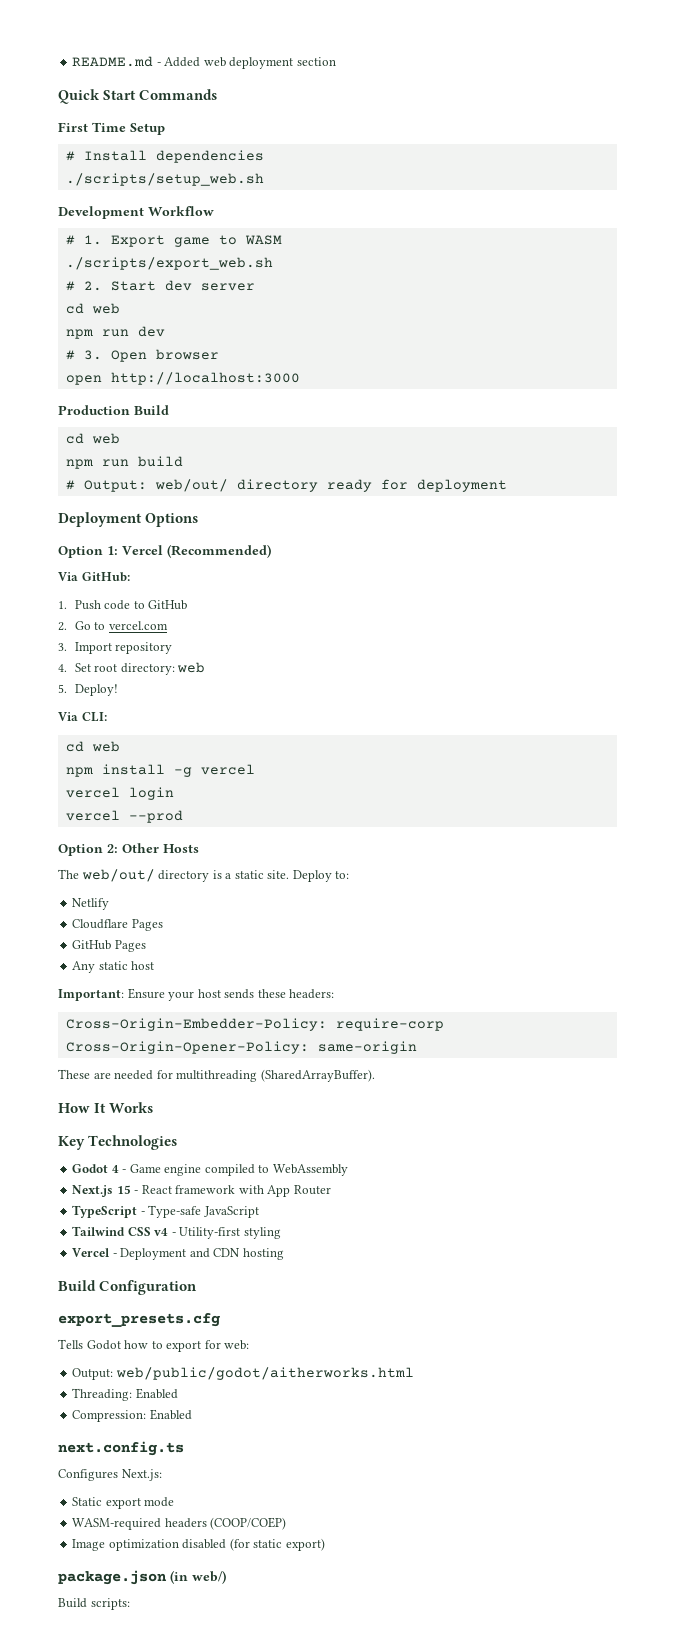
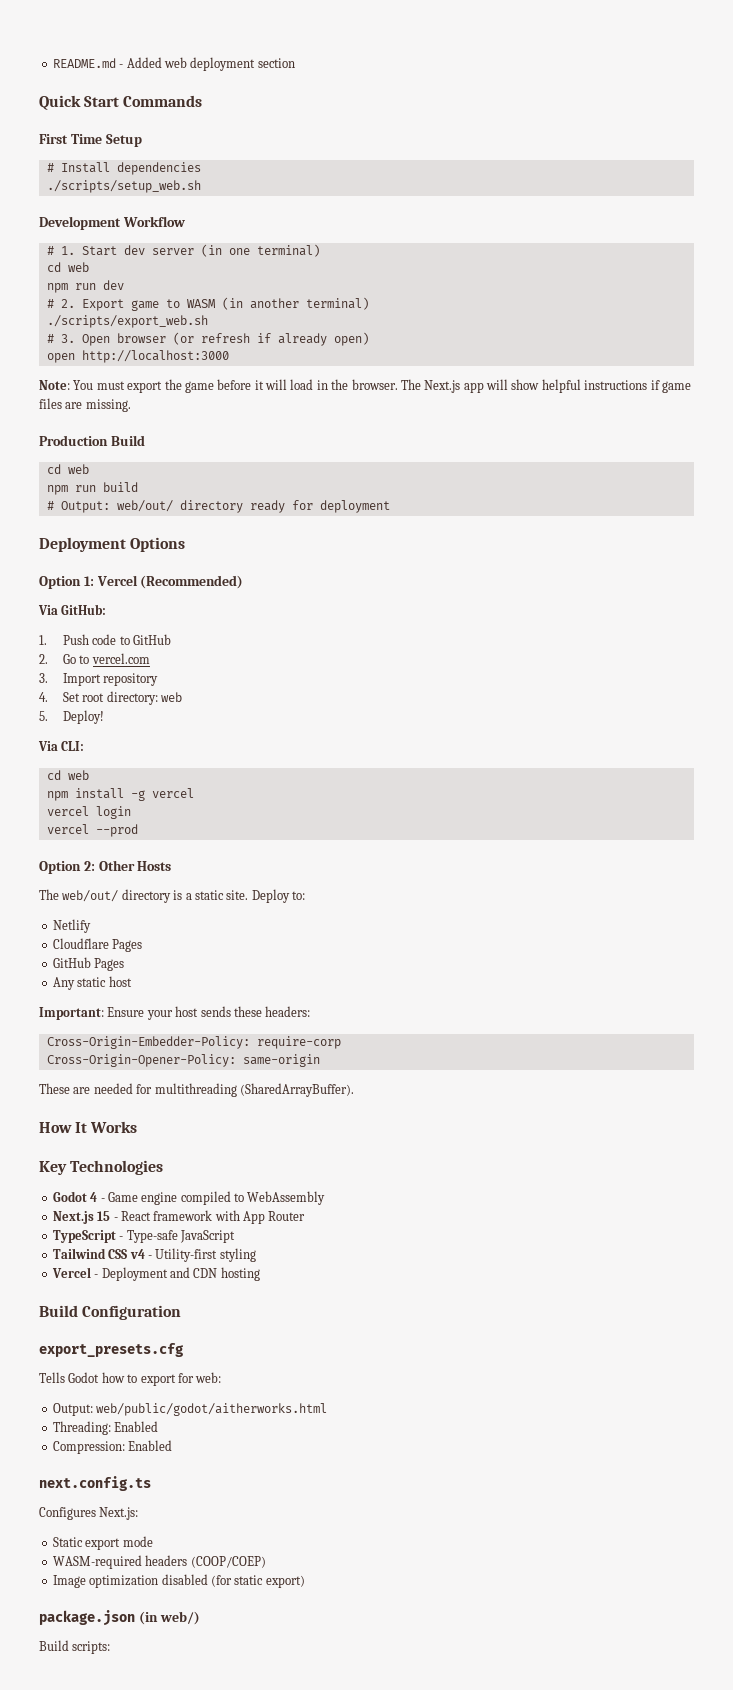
[110,235,282,247] [65,257,273,270] [65,281,102,291] Export game to WASM // ./scripts/export_web.sh // # 2. -> (75, 250) none
(255, 287) none -> [200,244,320,257] (in one terminal)
[83,349,219,362] [65,372,300,385] 3. Open browser // open http://localhost:3000 -> [60,297,369,311] [46,315,208,328] [46,332,369,346] [46,350,229,363] [39,379,691,393] [39,398,131,412] 2. Export game to WASM (in another terminal) // ./scripts/export_web.sh // # 3. Open browser (or refresh if already open) // open http://localhost:3000 // Note: You must export the game before it will load in the browser. The Next.js app will show helpful instructions if game files are missing.

